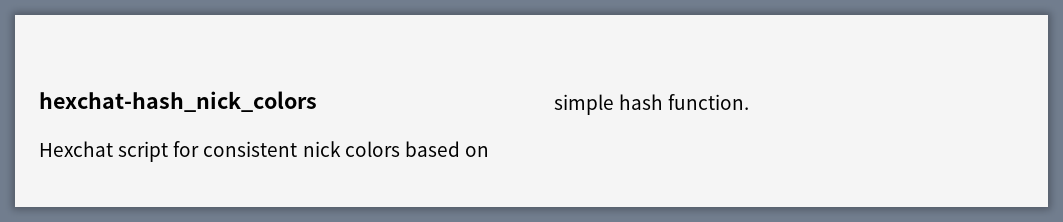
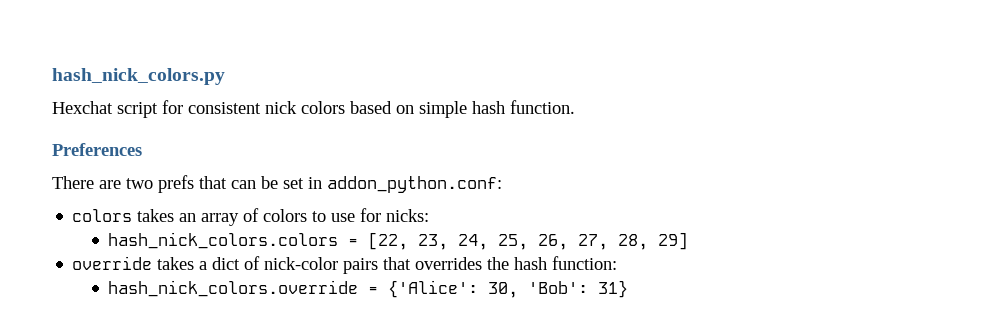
[39,91,317,112] hexchat-hash_nick_colors -> [52,68,225,85] hash_nick_colors.py
(750, 102) none -> [52,143,142,156] [52,175,502,193] [72,208,430,226] [108,232,689,250] [72,256,618,274] [108,280,629,298] // Preferences // There are two prefs that can be set in addon_python.conf: // colors takes an array of colors to use for nicks: // hash_nick_colors.colors = [22, 23, 24, 25, 26, 27, 28, 29] // override takes a dict of nick-color pairs that overrides the hash function: // hash_nick_colors.override = {'Alice': 30, 'Bob': 31}

